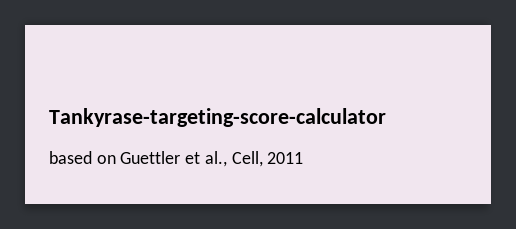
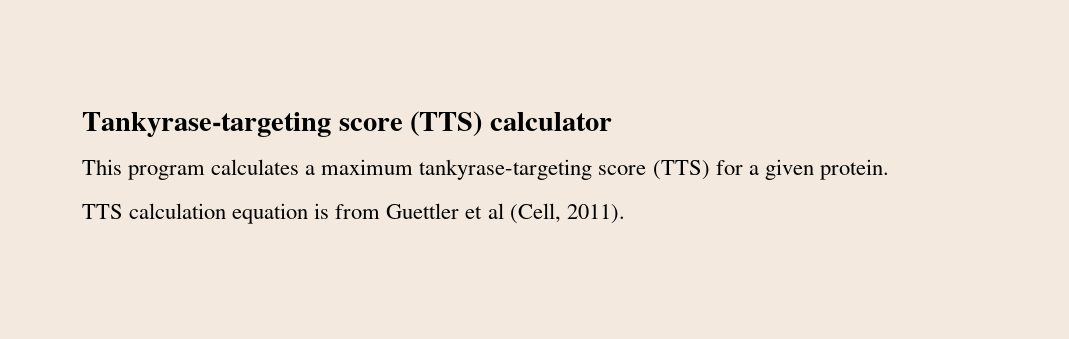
[49,108,386,127] [49,151,304,167] Tankyrase-targeting-score-calculator // based on Guettler et al., Cell, 2011 -> [82,111,613,137] [82,159,889,180] [82,203,625,224] Tankyrase-targeting score (TTS) calculator // This program calculates a maximum tankyrase-targeting score (TTS) for a given protein. // TTS calculation equation is from Guettler et al (Cell, 2011).

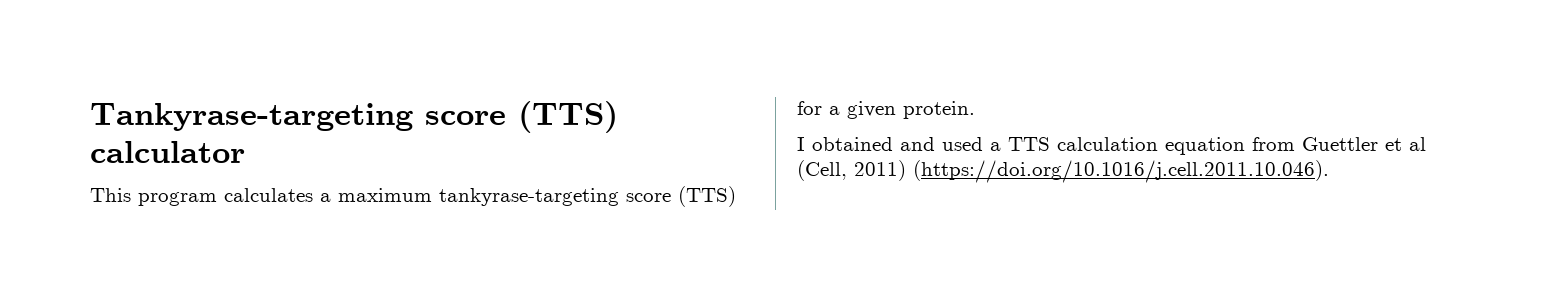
(889, 169) none -> [797,137,1001,151] I obtained and used a
[314,203,330,219] is -> (1245, 146) none
[566,204,625,224] 2011). -> [854,160,1329,183] 2011) (https://doi.org/10.1016/j.cell.2011.10.046).

